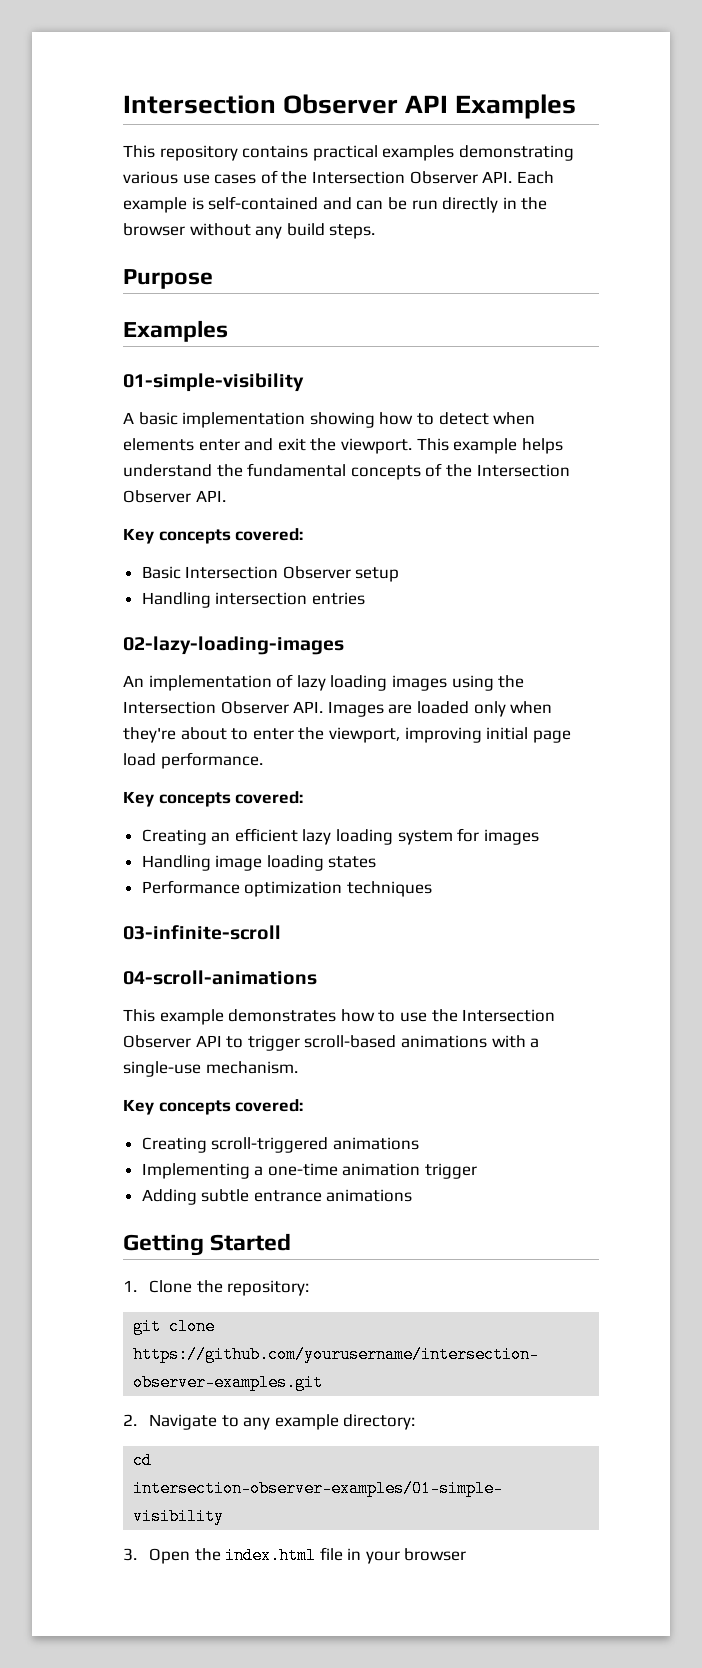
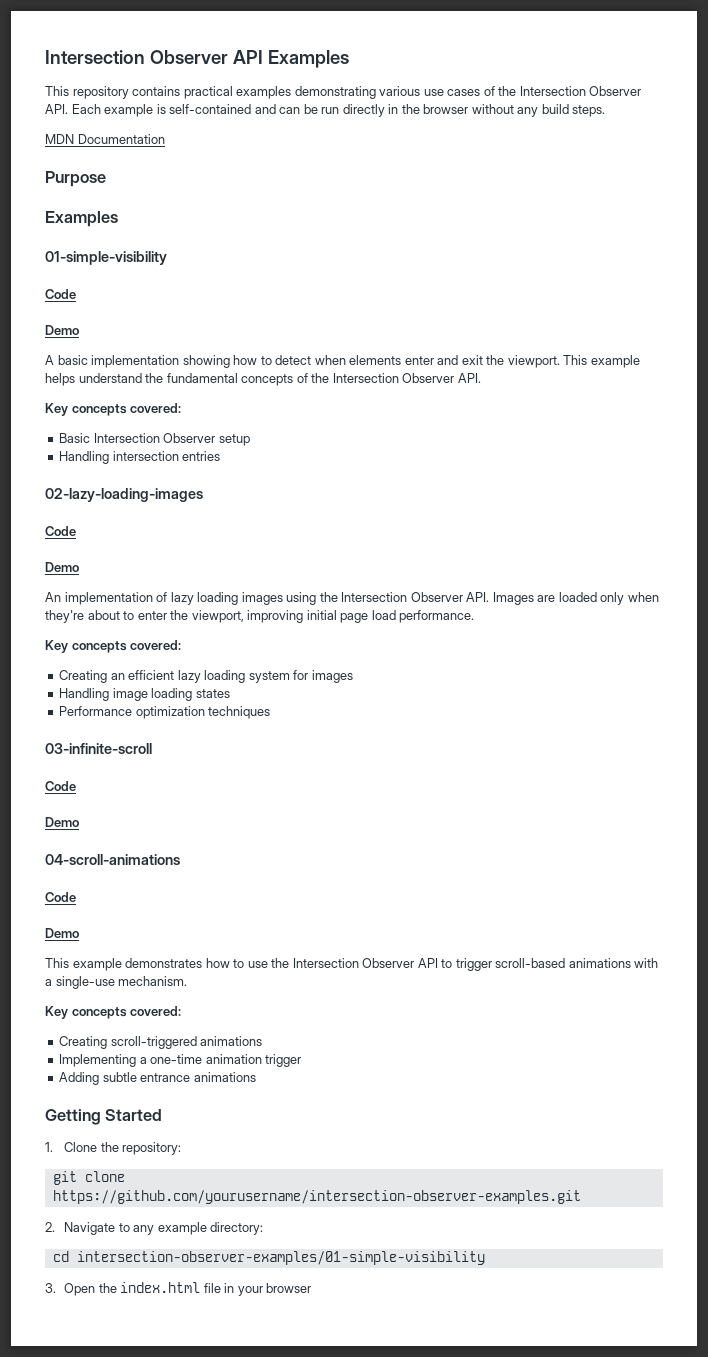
(376, 231) none -> [45,134,165,144] // MDN Documentation
(304, 382) none -> [45,289,76,299] [45,325,79,335] // Code // Demo
(344, 645) none -> [45,526,76,536] [45,562,79,572] // Code // Demo
(281, 932) none -> [45,781,76,791] [45,817,79,827] // Code // Demo
(317, 977) none -> [45,892,76,902] [45,928,79,938] // Code // Demo

